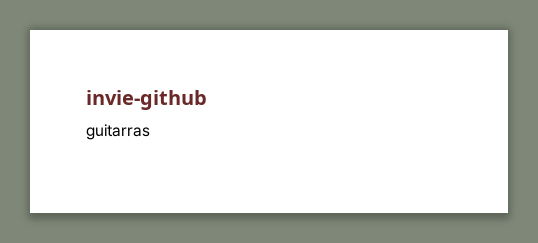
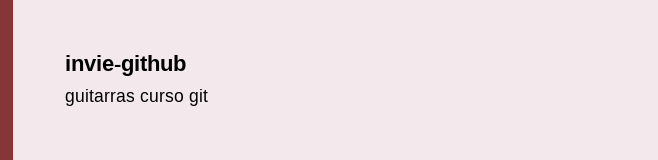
(150, 132) none -> [140,89,208,106] curso git

